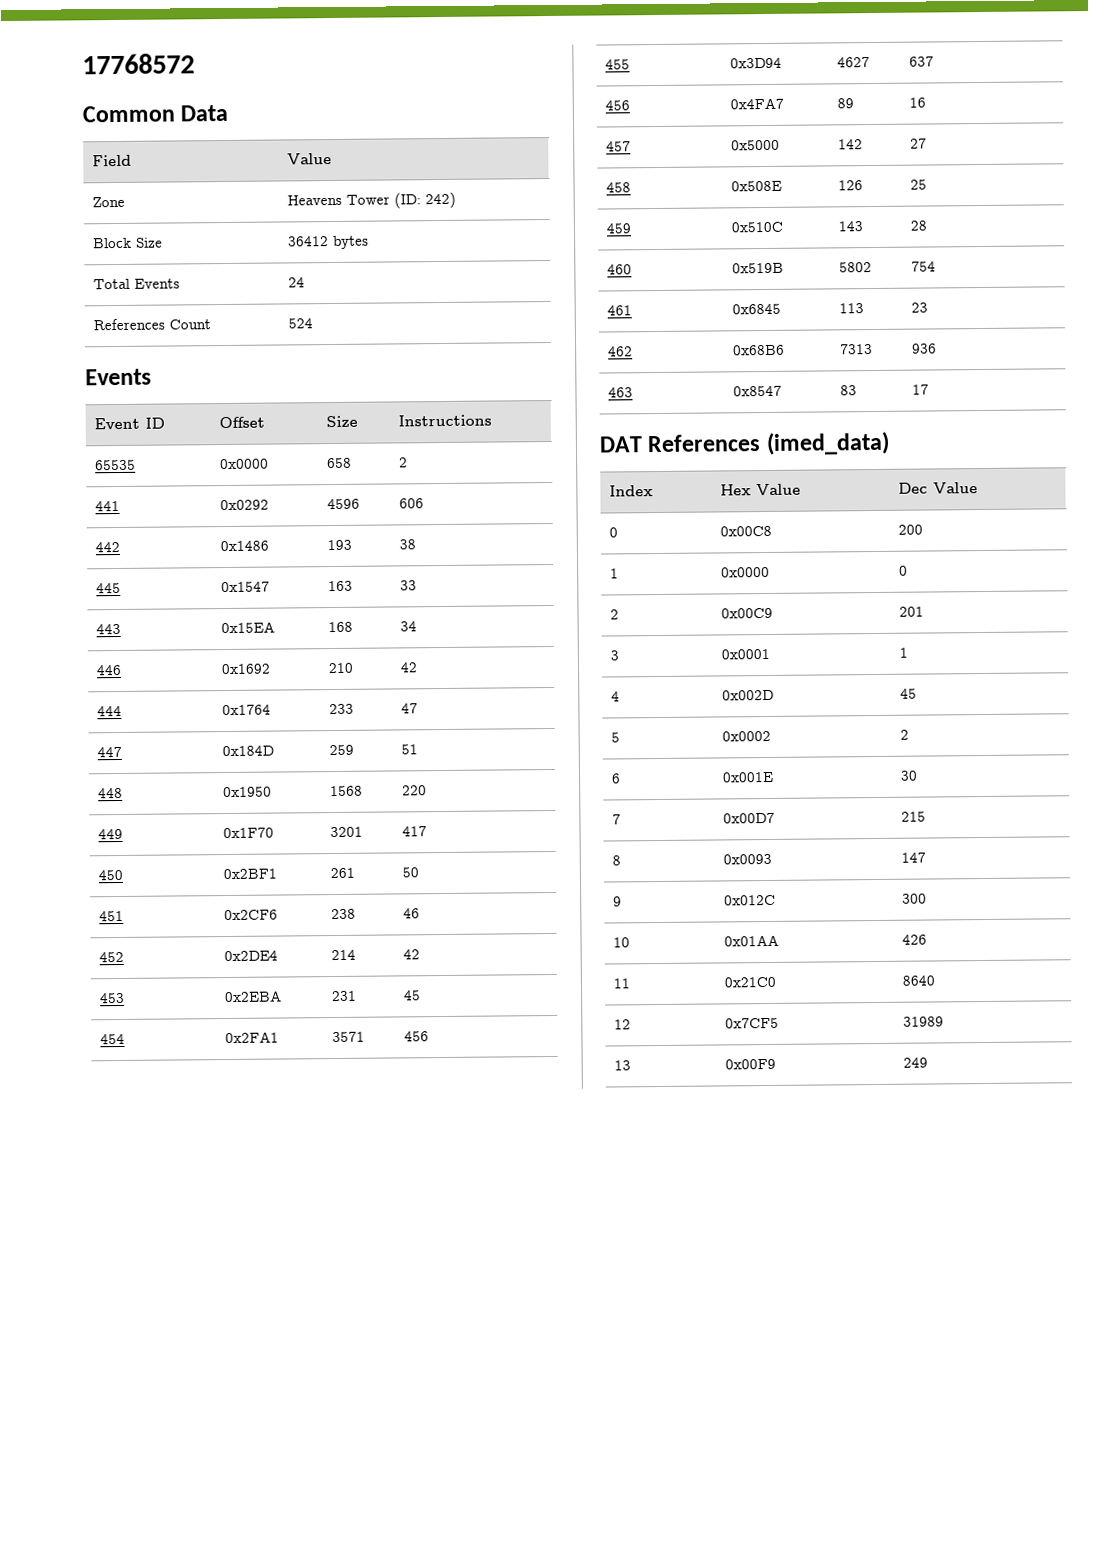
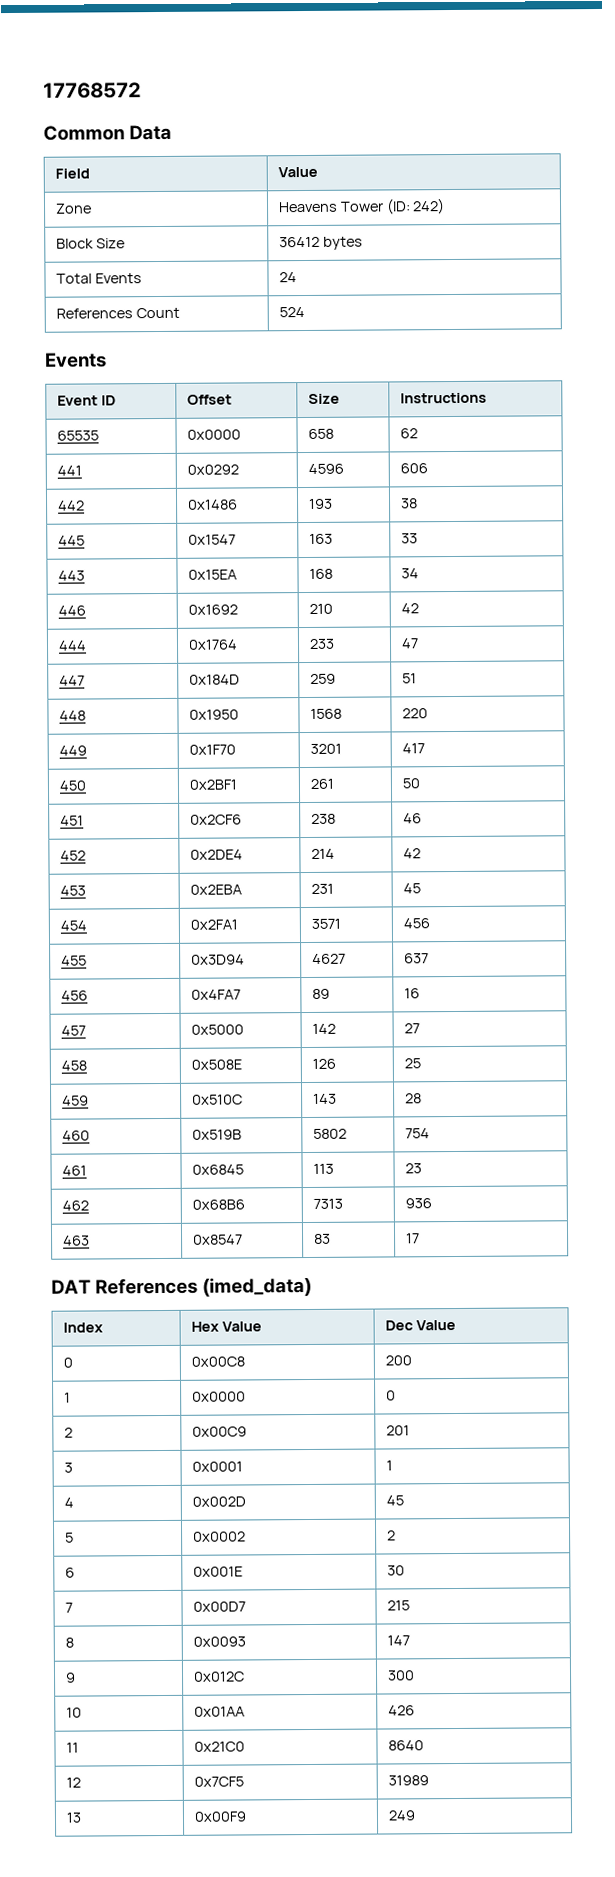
[398,457,408,468] 2 -> [399,428,418,439] 62

